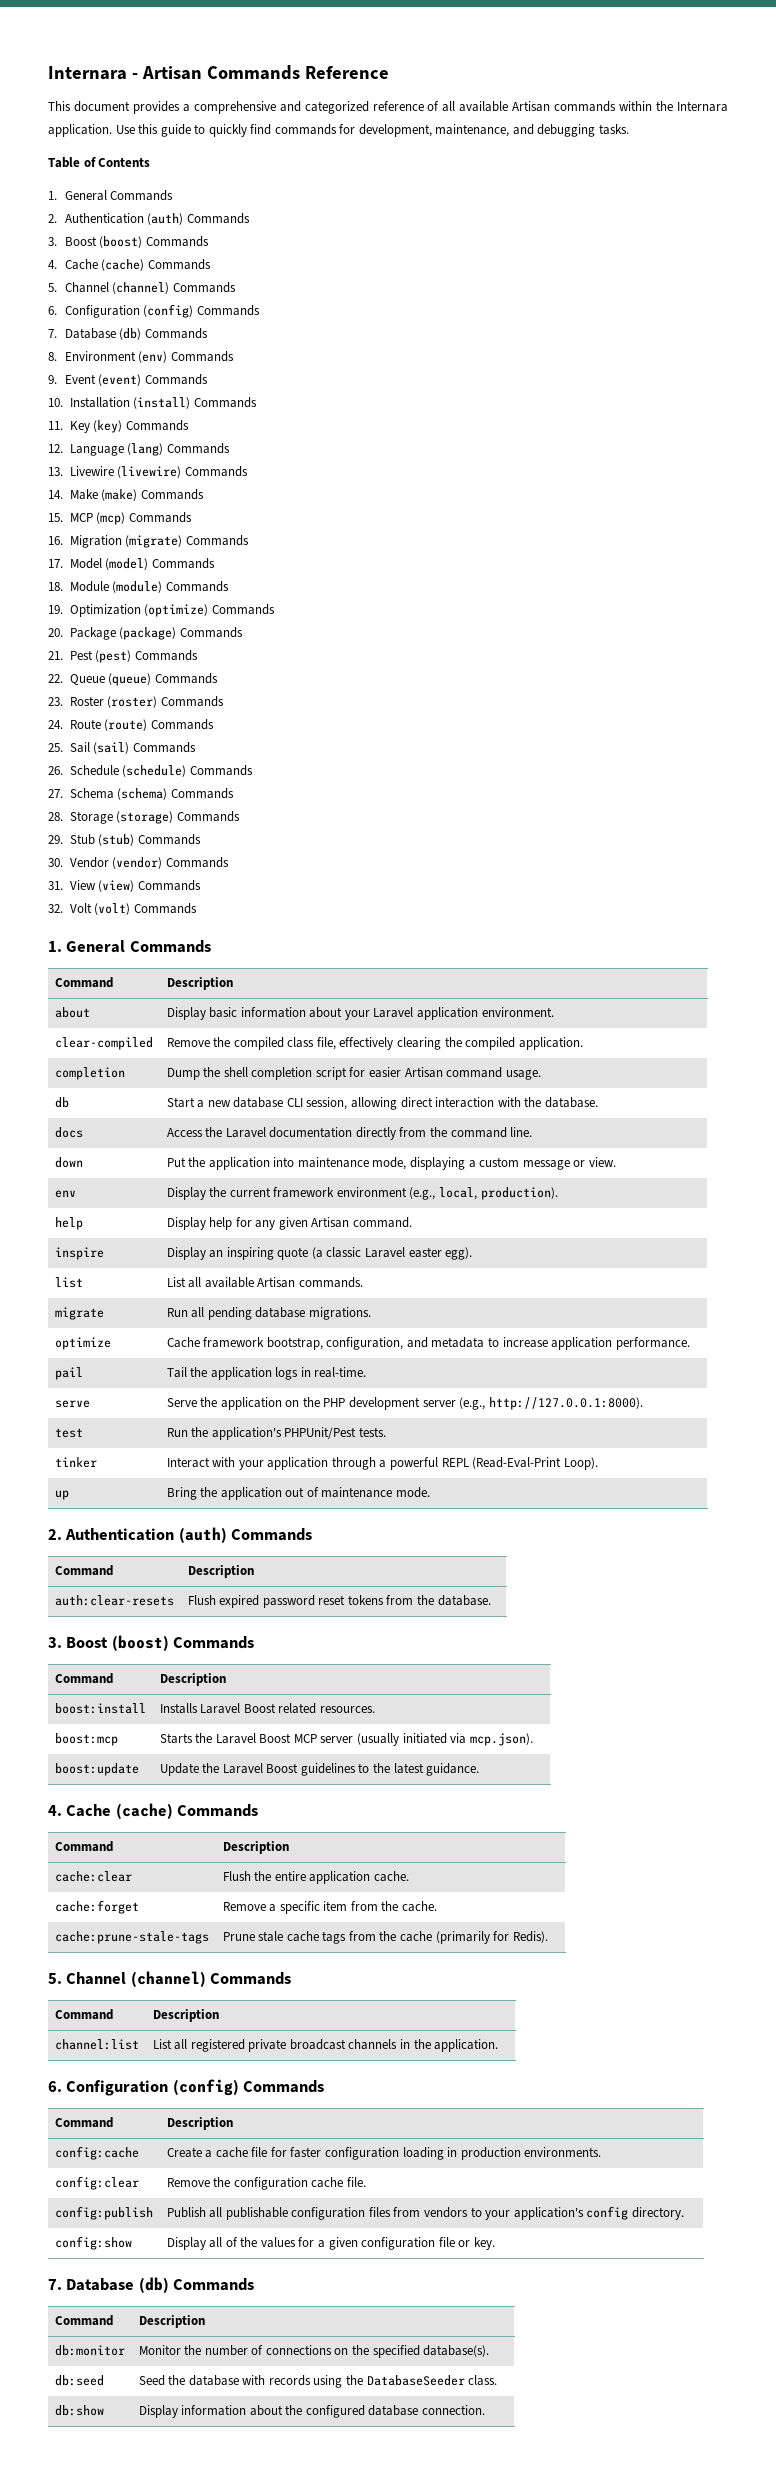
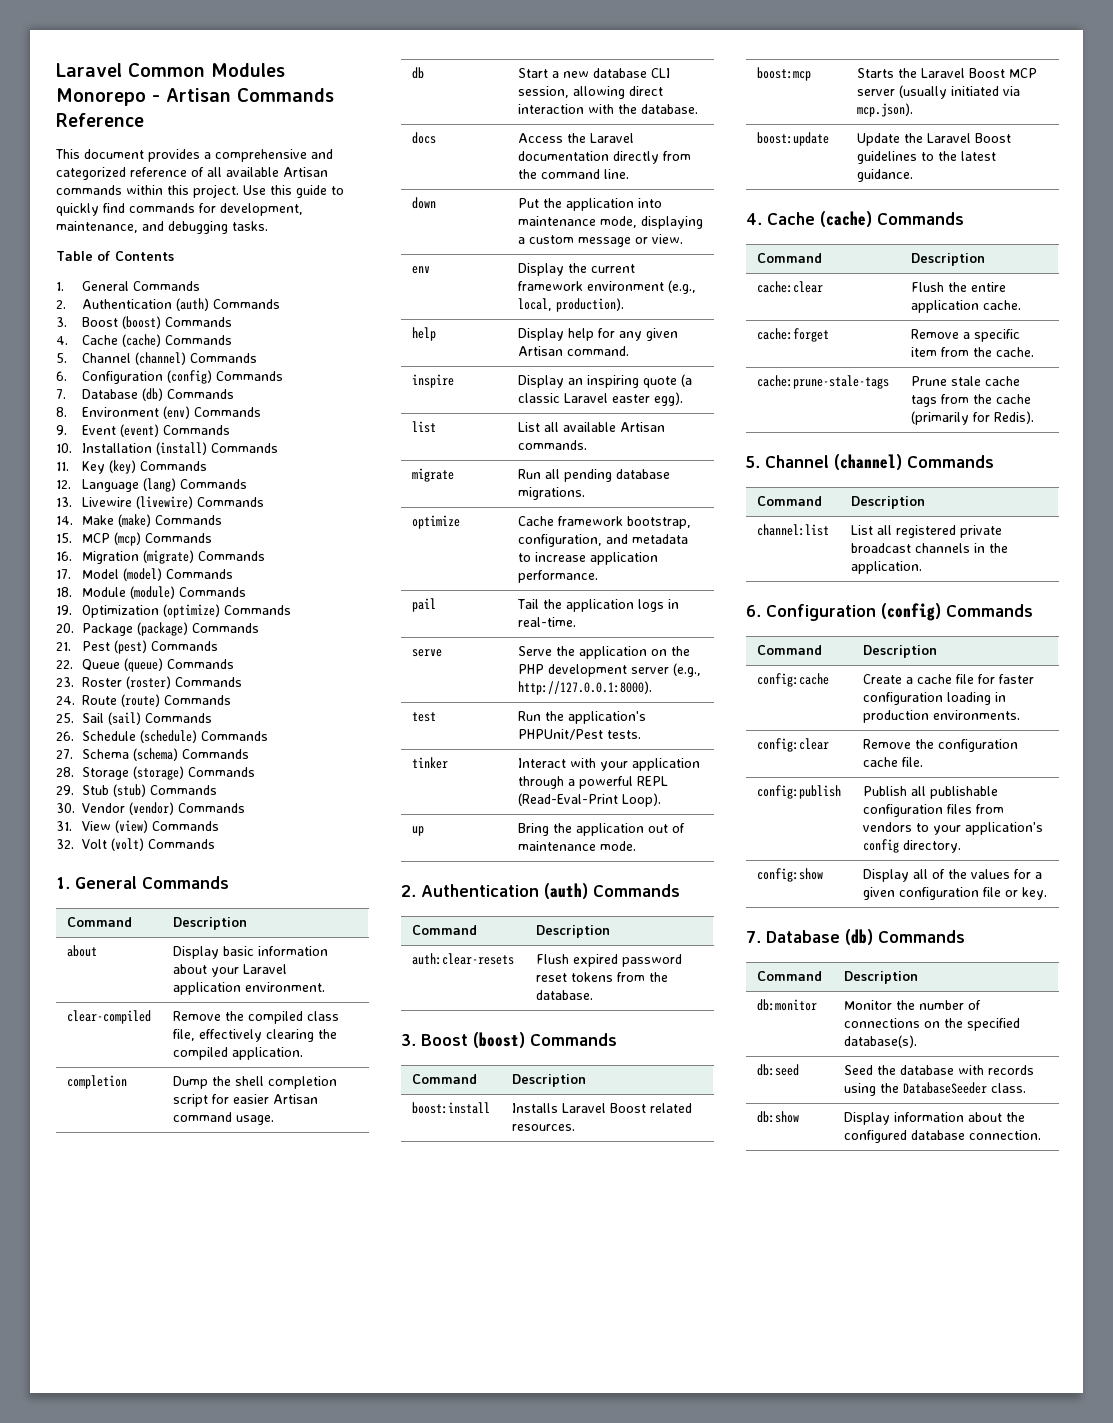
[48,66,127,80] Internara -> [56,63,285,77] [56,88,146,106] Laravel Common Modules Monorepo
[656,101,728,112] [48,124,112,137] the Internara application. -> [167,184,239,198] this project.

